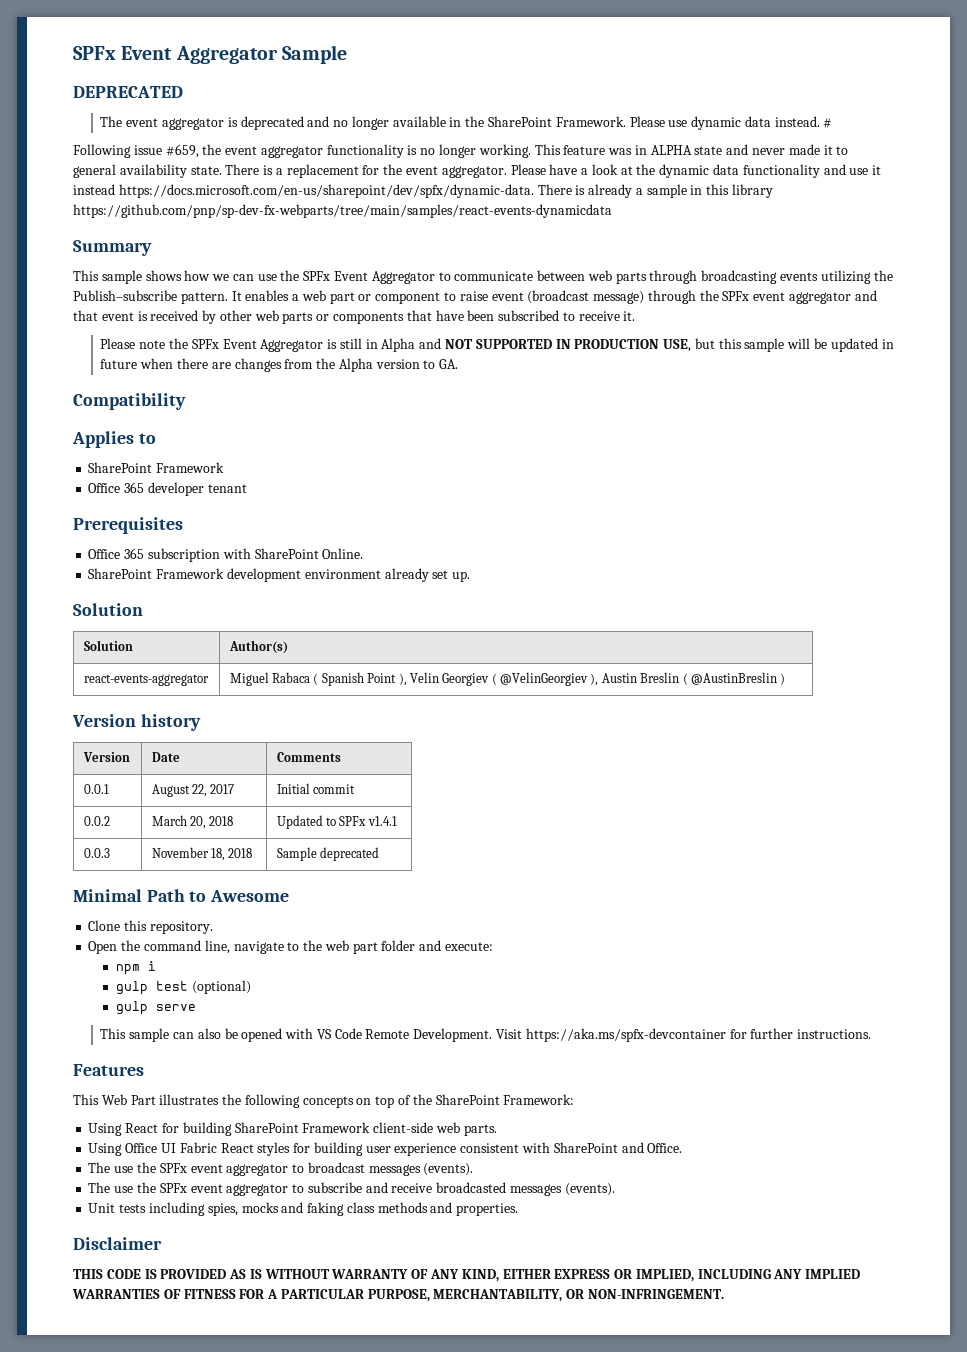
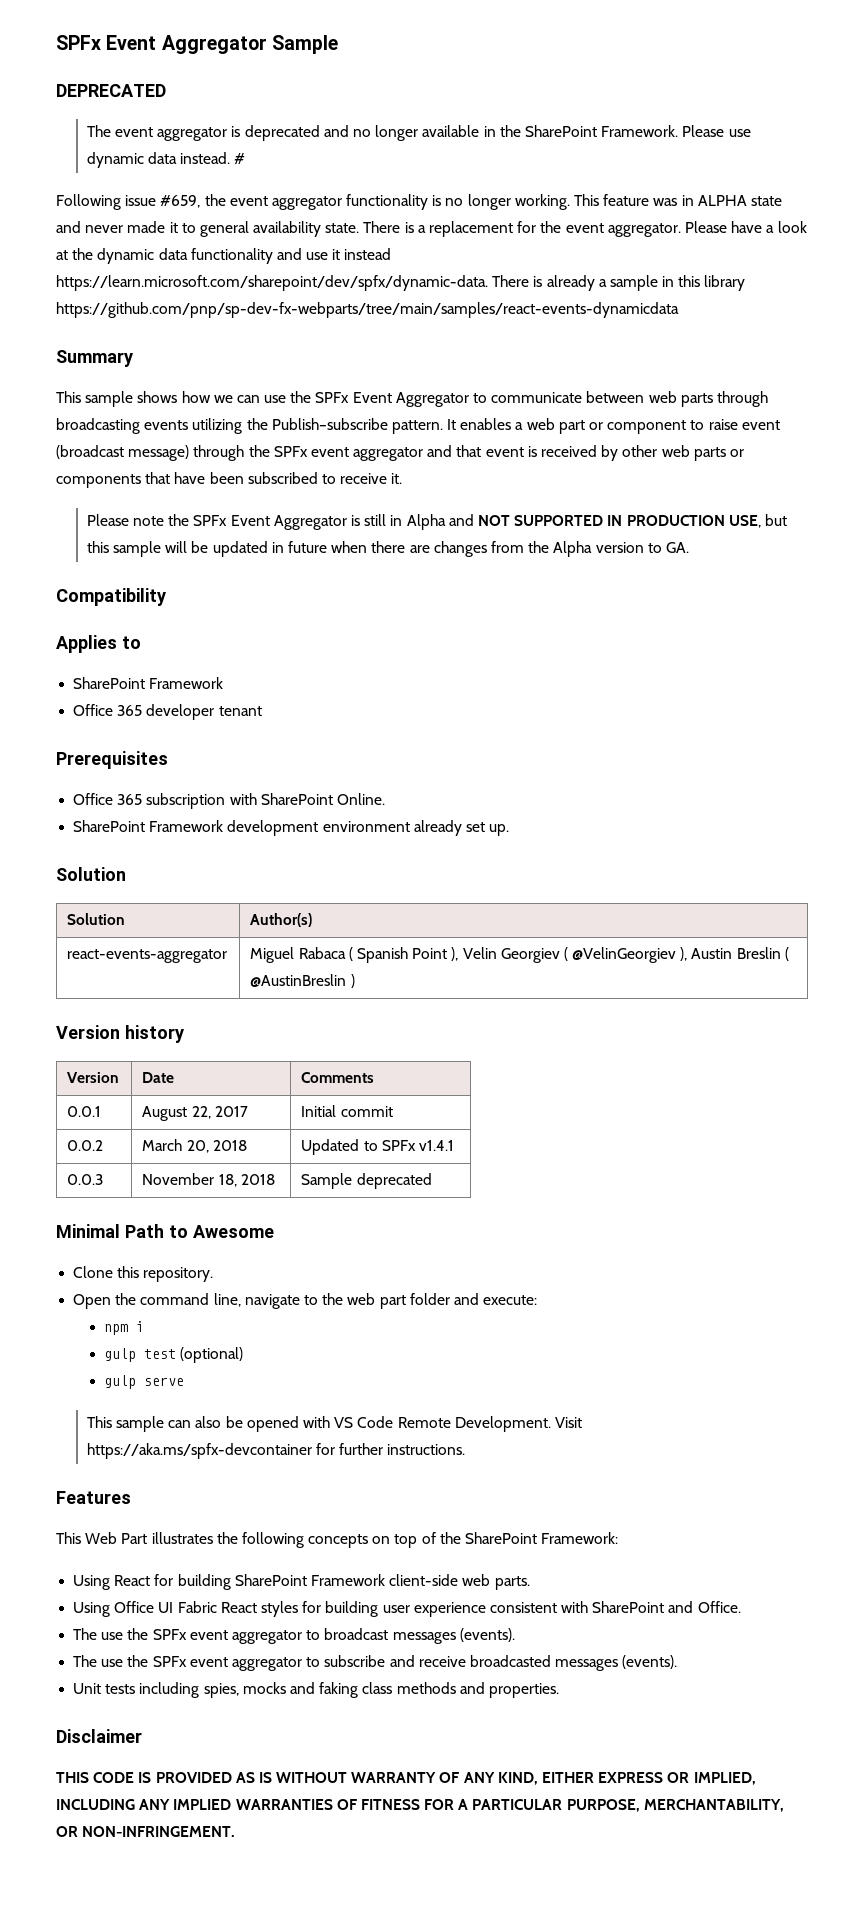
[118,184,534,198] https://docs.microsoft.com/en-us/sharepoint/dev/spfx/dynamic-data. -> [56,275,488,291] https://learn.microsoft.com/sharepoint/dev/spfx/dynamic-data.

